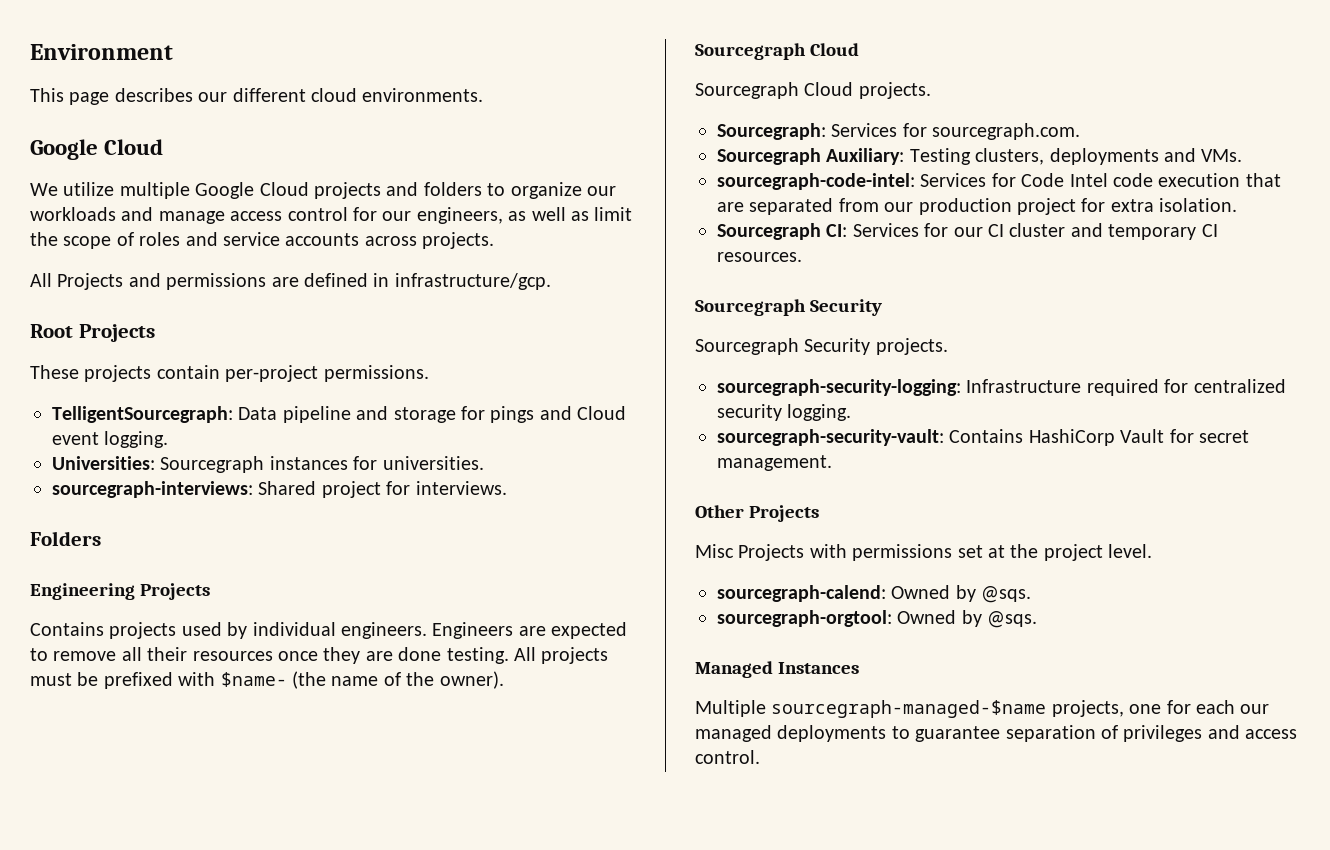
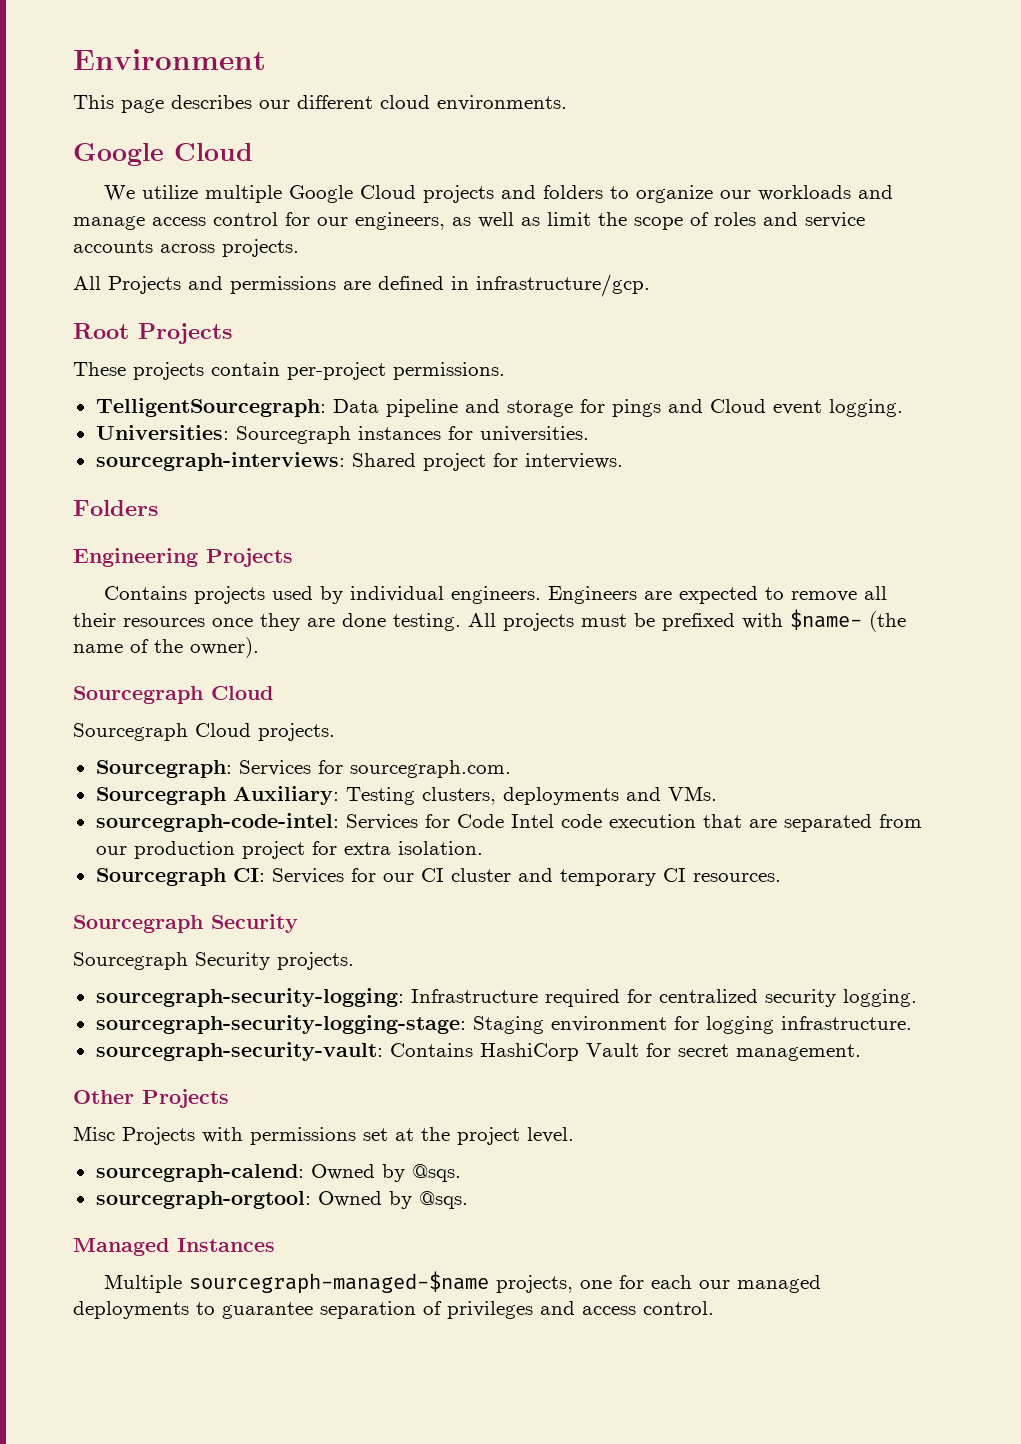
(852, 412) none -> [95,1015,912,1034] // sourcegraph-security-logging-stage: Staging environment for logging infrastructure.

